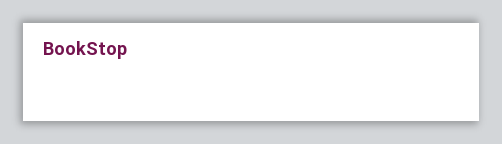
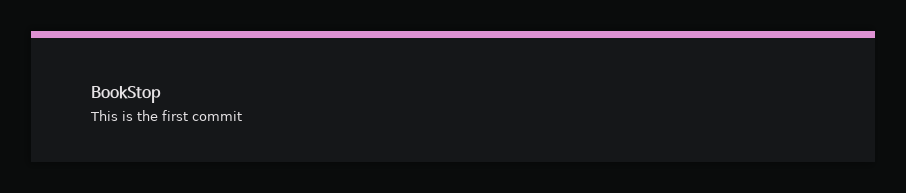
(127, 50) none -> [90,110,242,121] // This is the first commit

